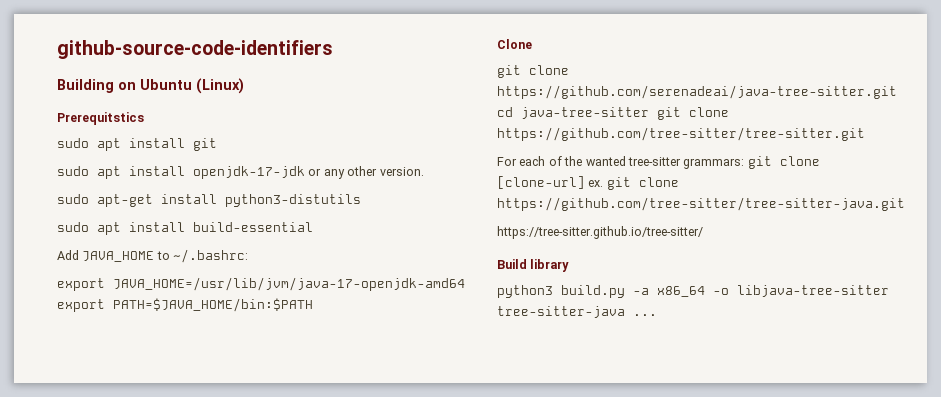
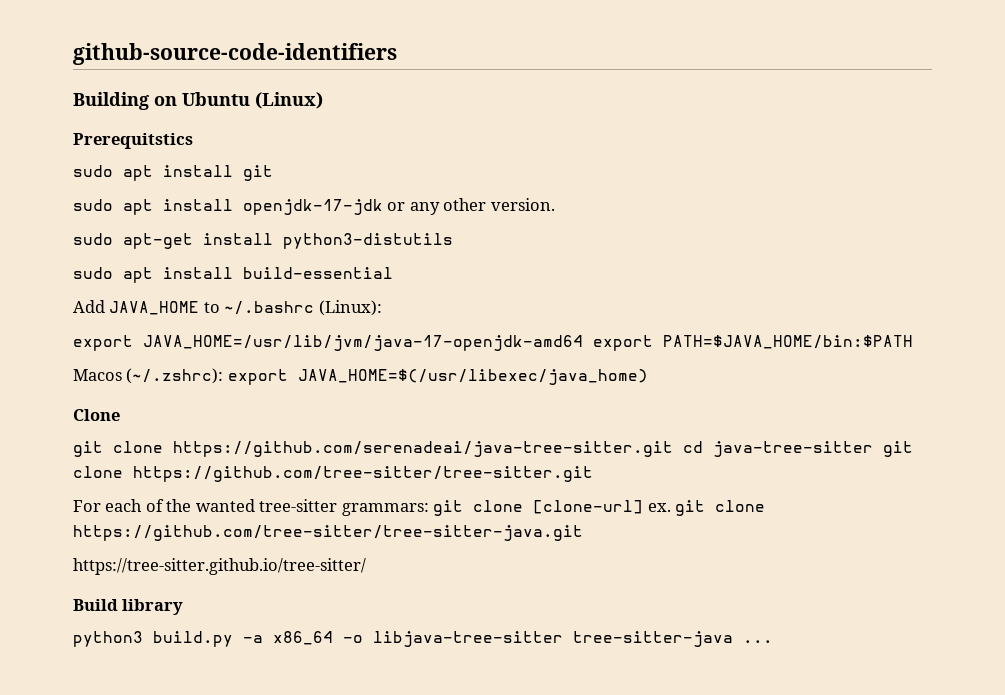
[173,249,249,263] ~/.bashrc: -> [224,300,382,316] ~/.bashrc (Linux):
(313, 305) none -> [73,368,648,385] // Macos (~/.zshrc): export JAVA_HOME=$(/usr/libexec/java_home)

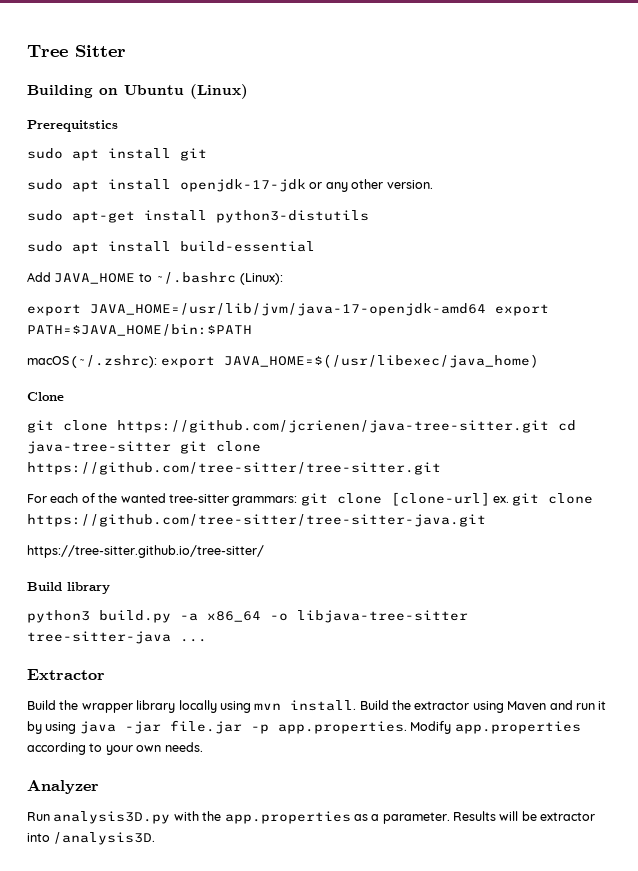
[73,43,397,65] github-source-code-identifiers -> [27,45,126,57] Tree Sitter
[73,369,122,381] Macos -> [27,356,69,365] macOS
[173,441,673,457] https://github.com/serenadeai/java-tree-sitter.git -> [117,420,549,433] https://github.com/jcrienen/java-tree-sitter.git
(773, 641) none -> [27,669,105,680] [27,700,607,713] [27,720,581,734] [27,742,203,755] [27,780,99,794] [27,811,596,824] [27,832,156,845] // Extractor // Build the wrapper library locally using mvn install. Build the extractor using Maven and run it by using java -jar file.jar -p app.properties. Modify app.properties according to your own needs. // Analyzer // Run analysis3D.py with the app.properties as a parameter. Results will be extractor into /analysis3D.

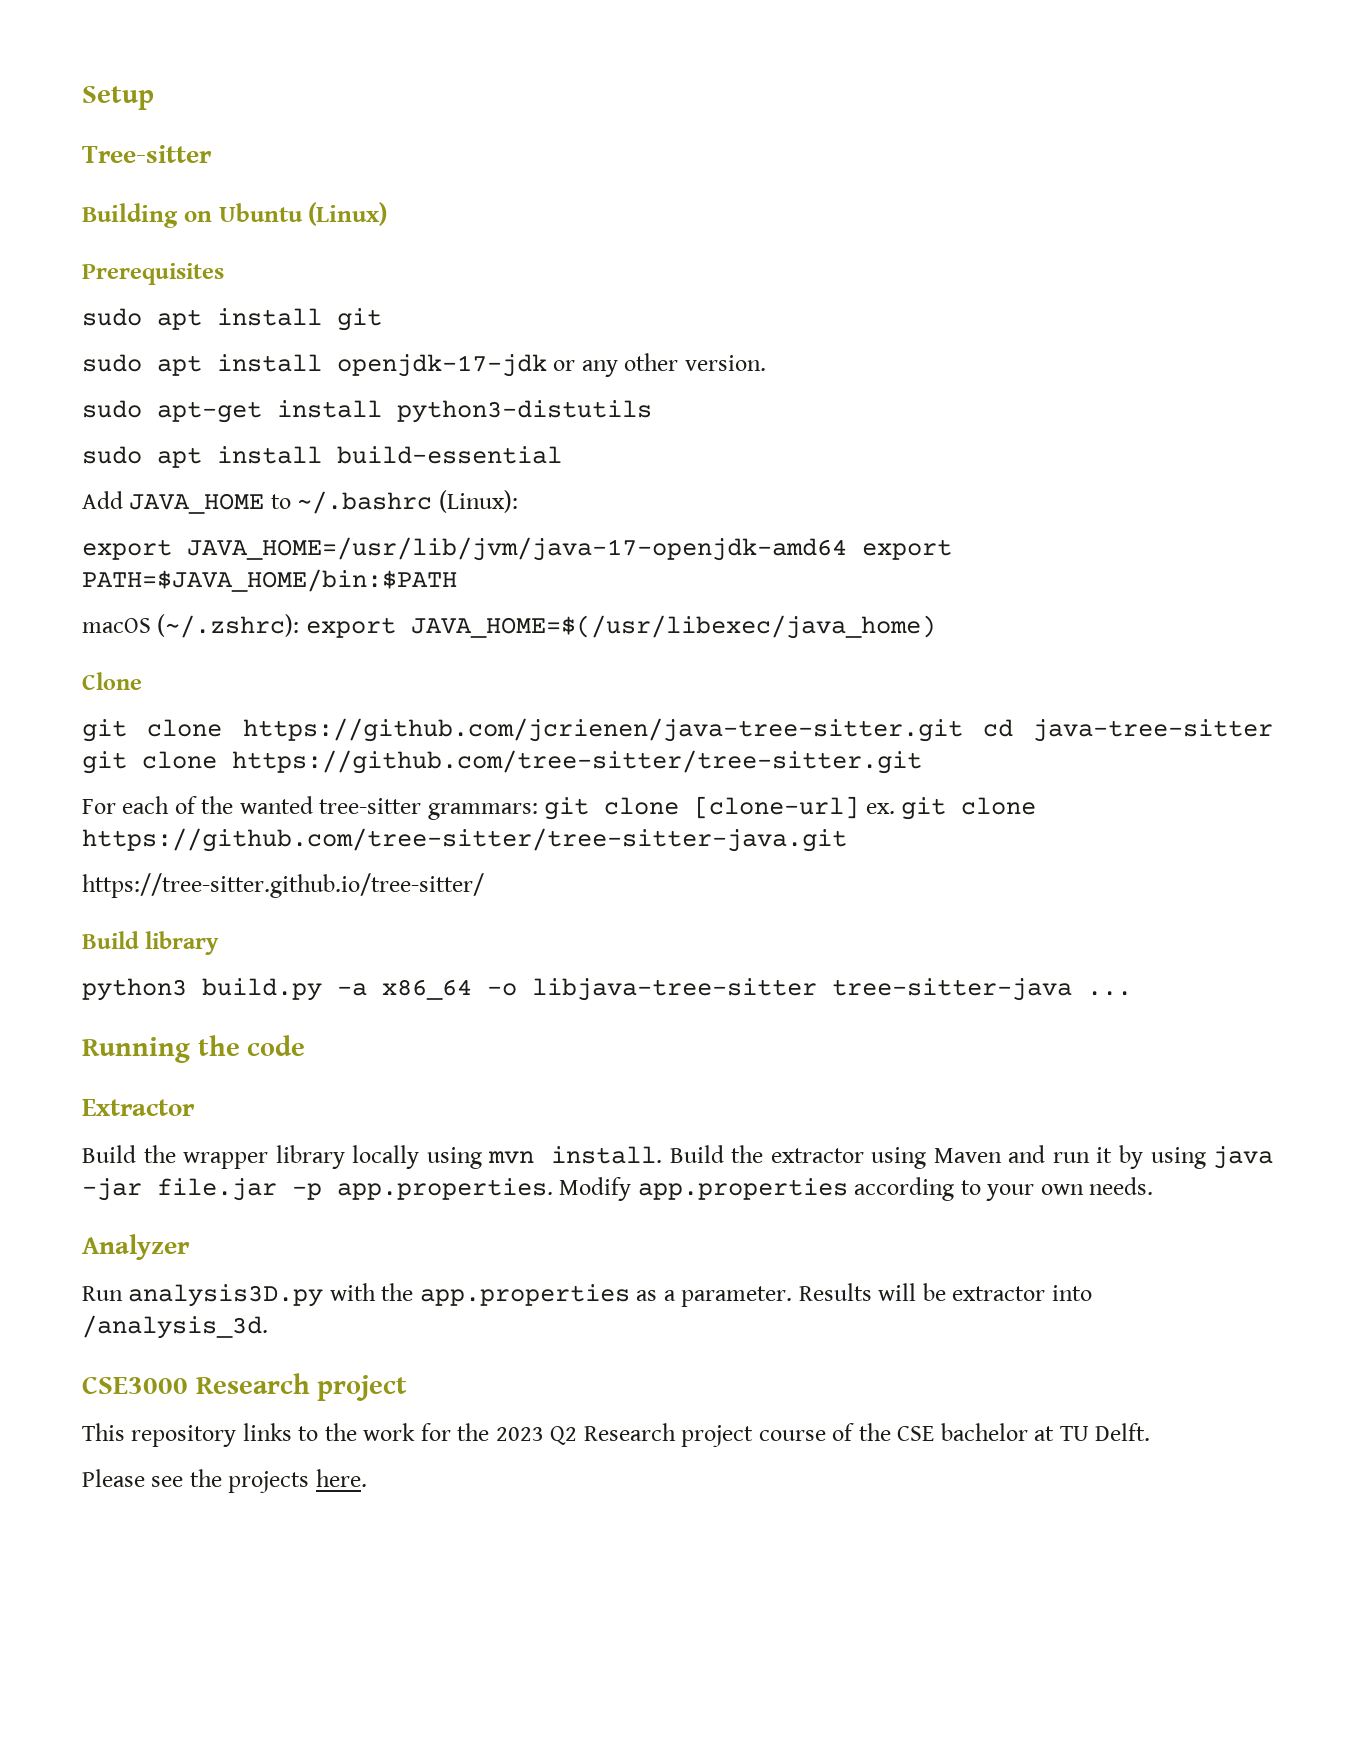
[27,45,126,57] Tree Sitter -> [82,86,154,110] [82,145,212,163] Setup // Tree-sitter
[27,120,118,132] Prerequitstics -> [82,263,224,285] Prerequisites
(207, 640) none -> [82,1035,306,1063] // Running the code
[53,832,156,845] /analysis3D. -> [82,1315,268,1339] [82,1373,408,1401] [82,1423,1151,1447] [82,1469,367,1493] /analysis_3d. // CSE3000 Research project // This repository links to the work for the 2023 Q2 Research project course of the CSE bachelor at TU Delft. // Please see the projects here.

